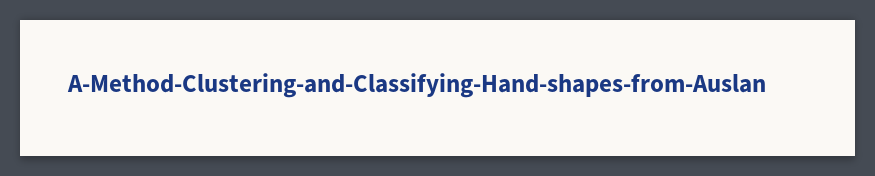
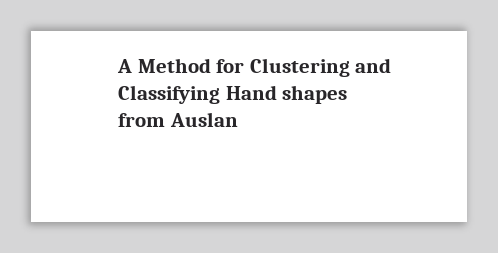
[67,73,766,98] A-Method-Clustering-and-Classifying-Hand-shapes-from-Auslan -> [117,58,392,77] [118,85,348,104] [118,112,238,127] A Method for Clustering and Classifying Hand shapes from Auslan

